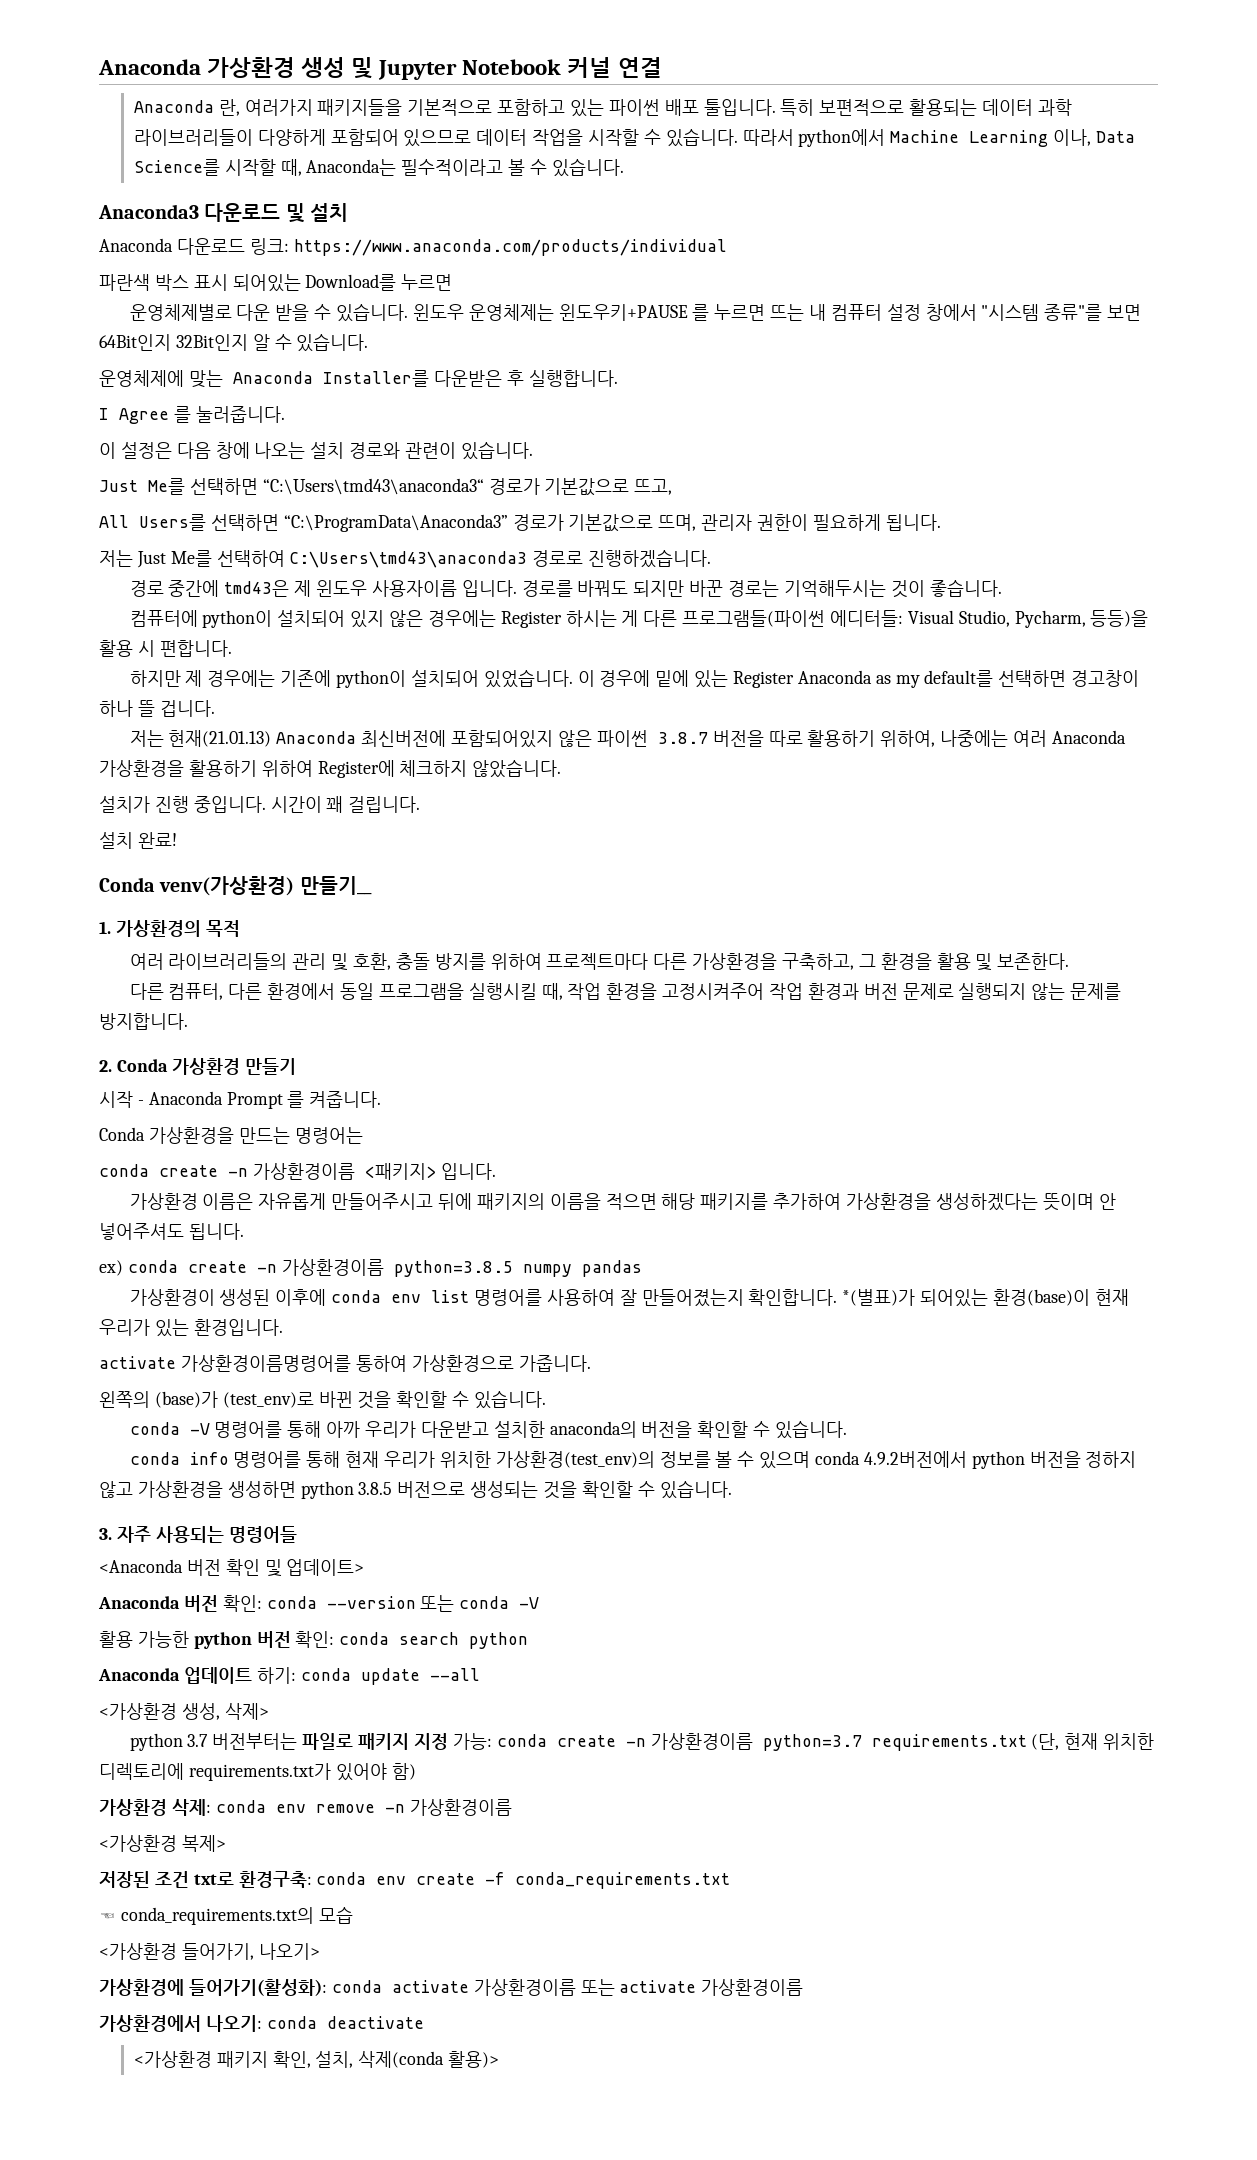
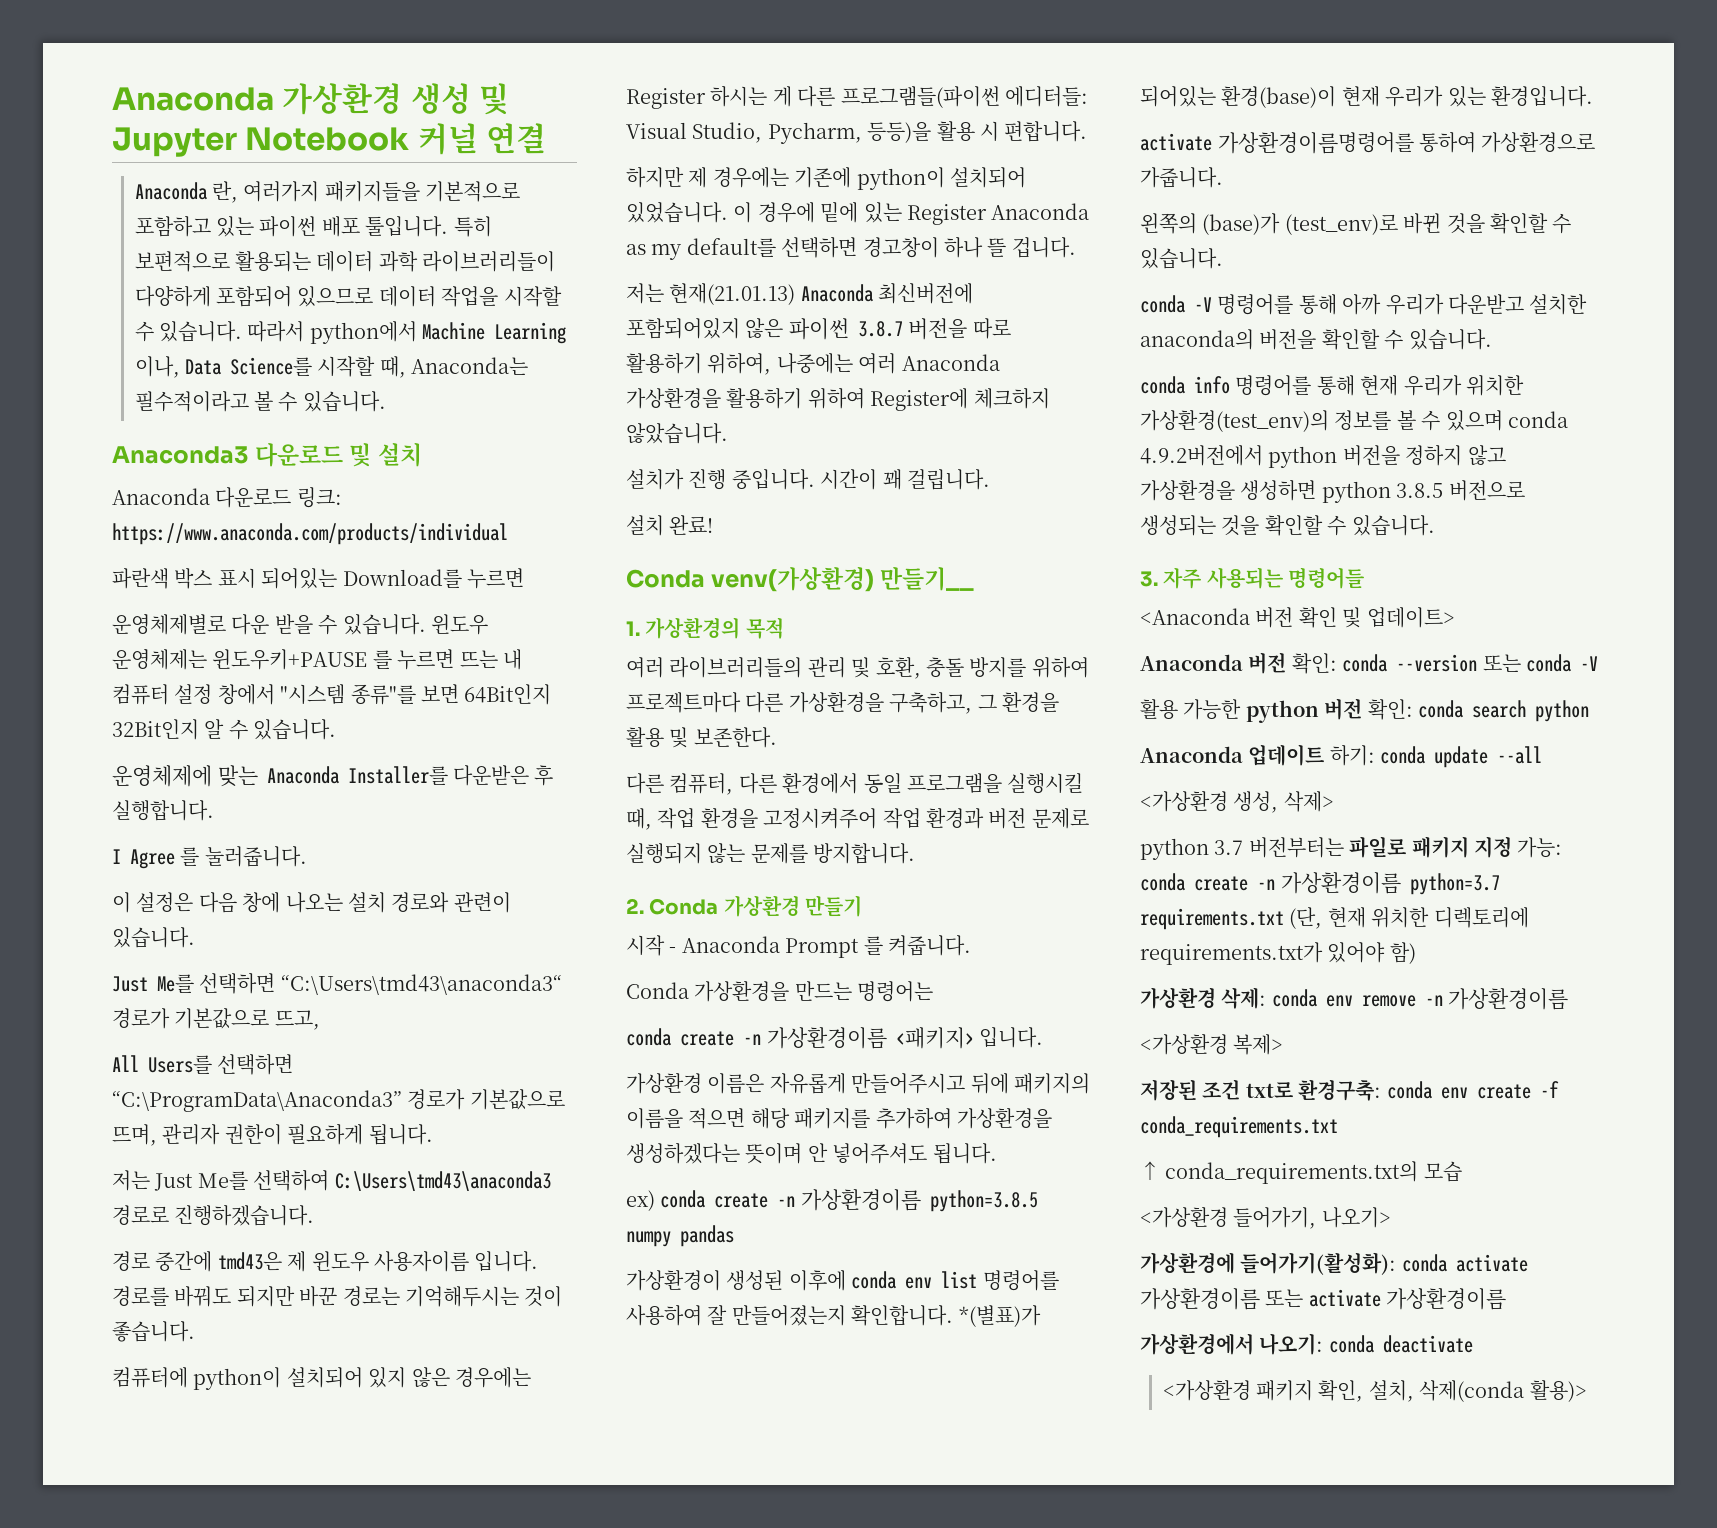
[99,1913,116,1921] ☜ -> [1140,1161,1160,1180] ↑

